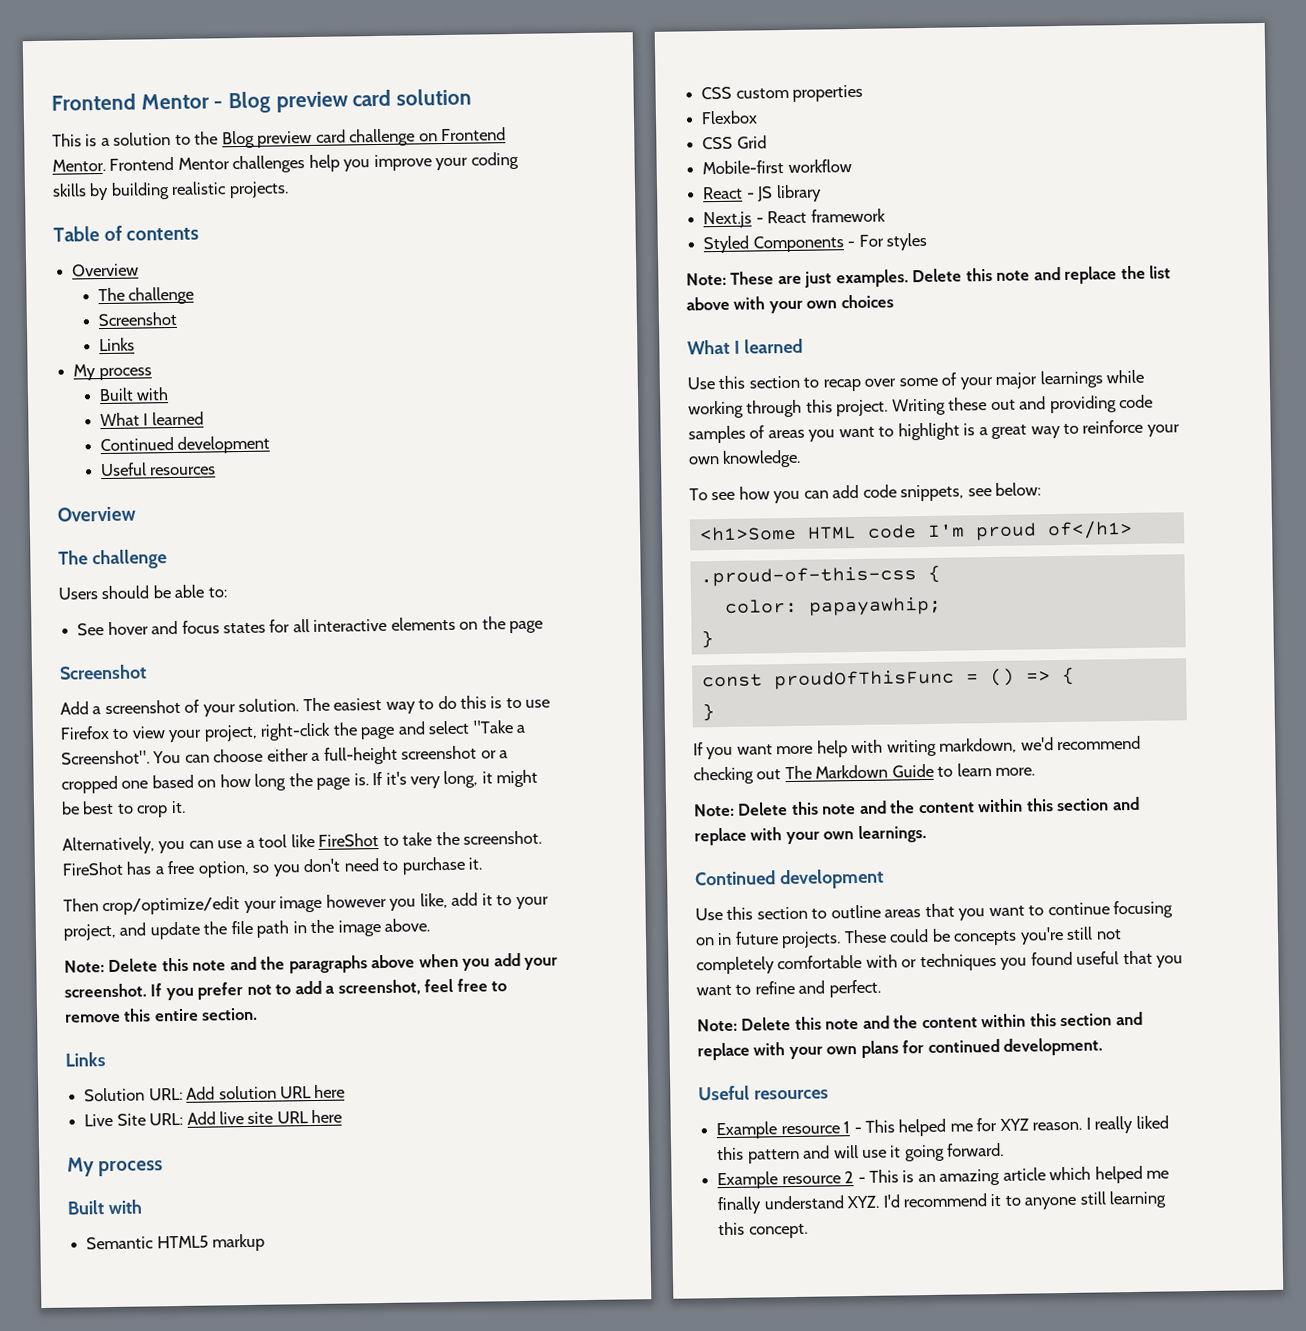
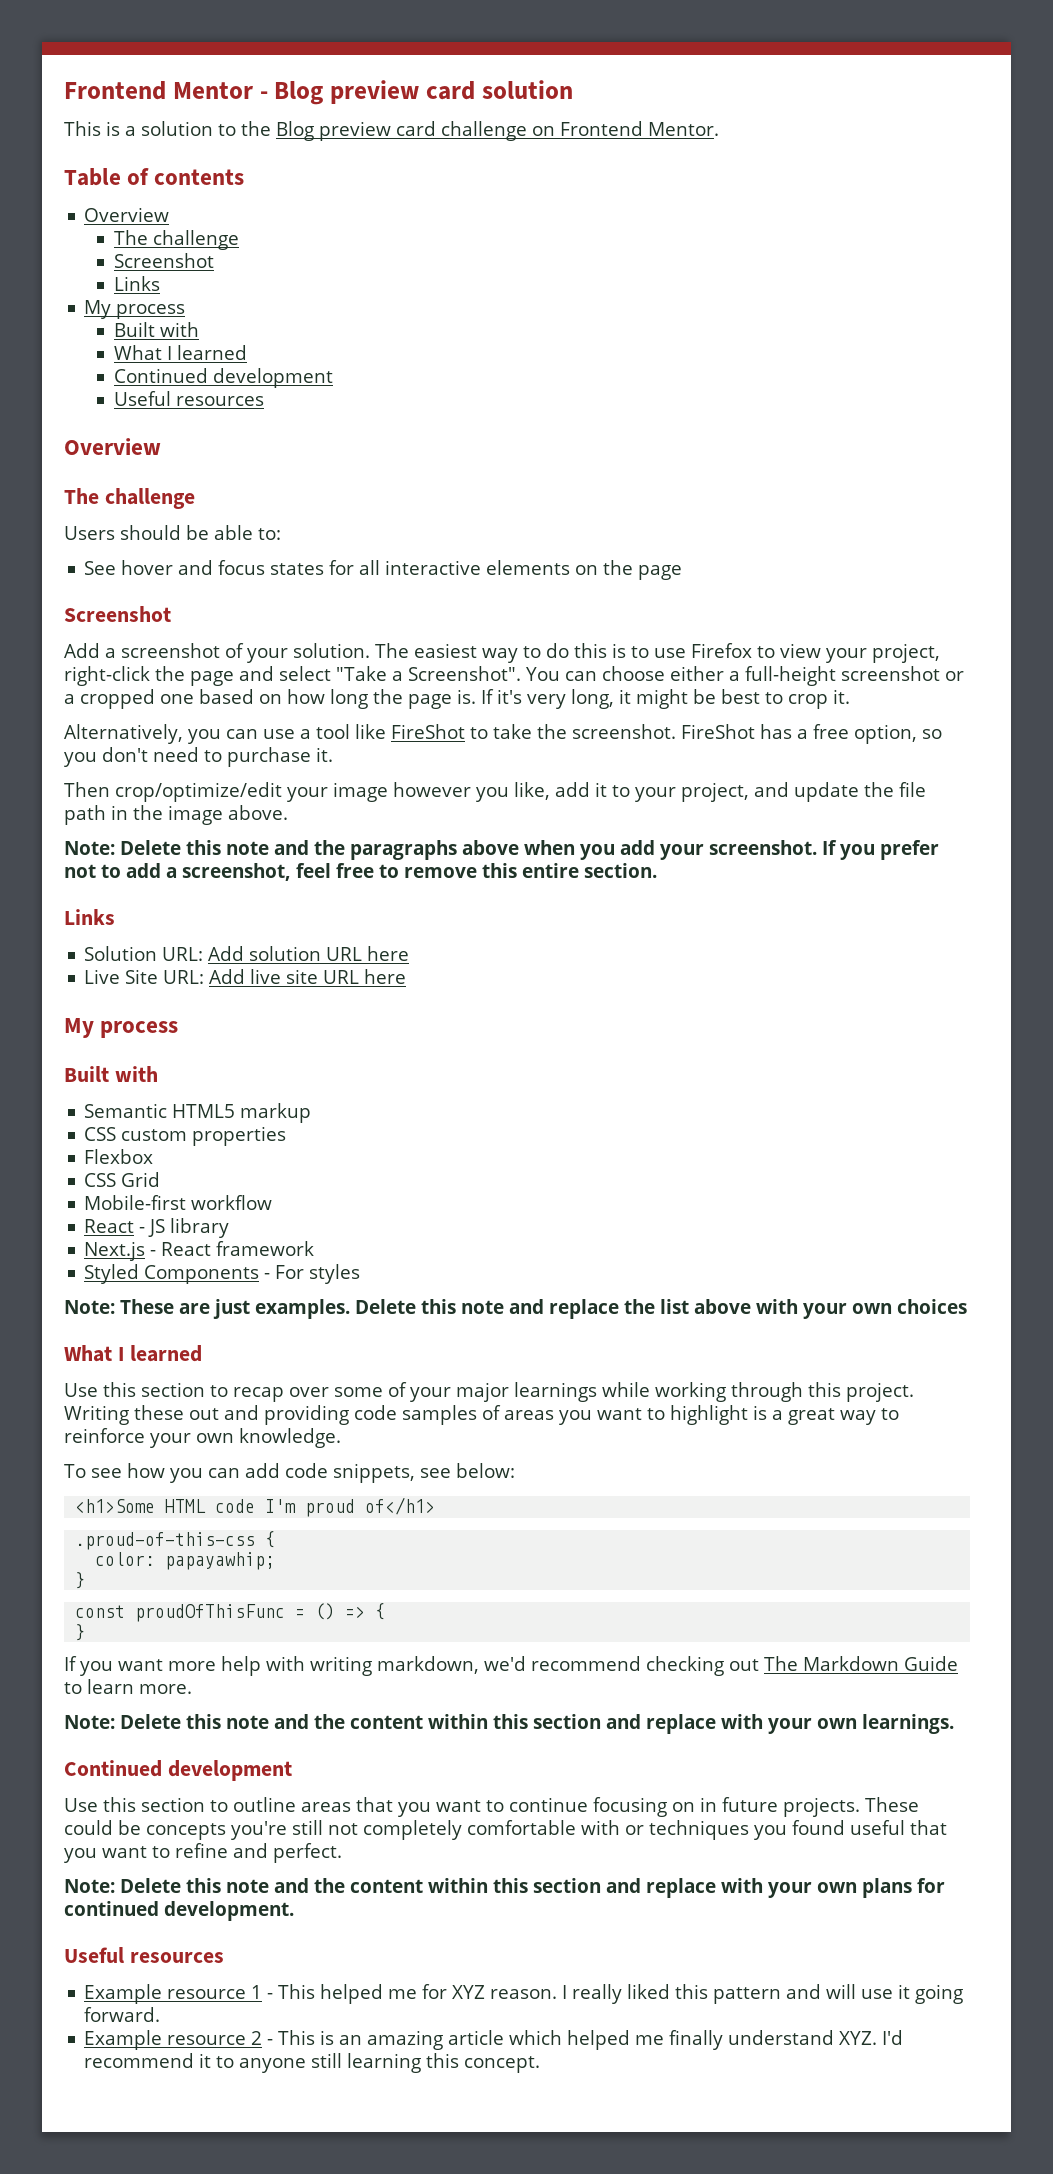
[109,151,519,174] [52,181,289,201] Frontend Mentor challenges help you improve your coding skills by building realistic projects. -> (719, 129) none

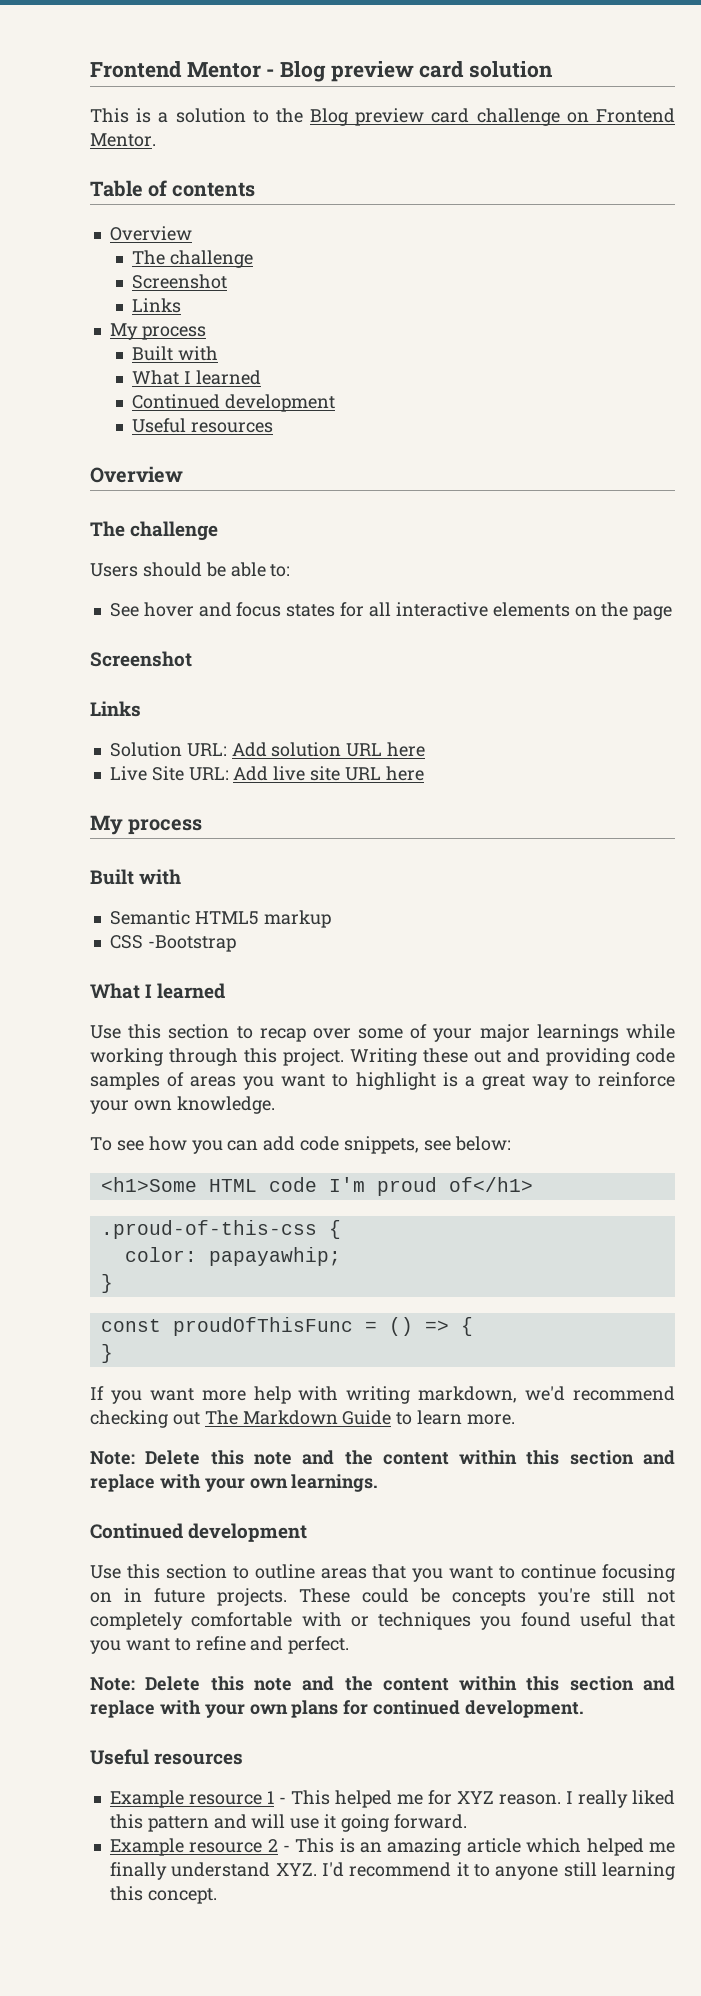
[64,643,940,663] [64,666,964,686] [64,689,850,709] [64,724,942,744] [64,747,333,767] [64,782,926,802] [64,805,288,825] [64,840,939,860] [64,863,657,881] // Add a screenshot of your solution. The easiest way to do this is to use Firefox to view your project, right-click the page and select "Take a Screenshot". You can choose either a full-height screenshot or a cropped one based on how long the page is. If it's very long, it might be best to crop it. // Alternatively, you can use a tool like FireShot to take the screenshot. FireShot has a free option, so you don't need to purchase it. // Then crop/optimize/edit your image however you like, add it to your project, and update the file path in the image above. // Note: Delete this note and the paragraphs above when you add your screenshot. If you prefer not to add a screenshot, feel free to remove this entire section. -> (192, 659) none
[121,1126,287,1146] [84,1149,154,1164] [84,1172,161,1187] [84,1195,273,1210] [84,1218,230,1238] [84,1241,315,1261] [84,1264,361,1284] [64,1299,967,1319] custom properties // Flexbox // CSS Grid // Mobile-first workflow // React - JS library // Next.js - React framework // Styled Components - For styles // Note: These are just examples. Delete this note and replace the list above with your own choices -> [147,935,236,952] -Bootstrap

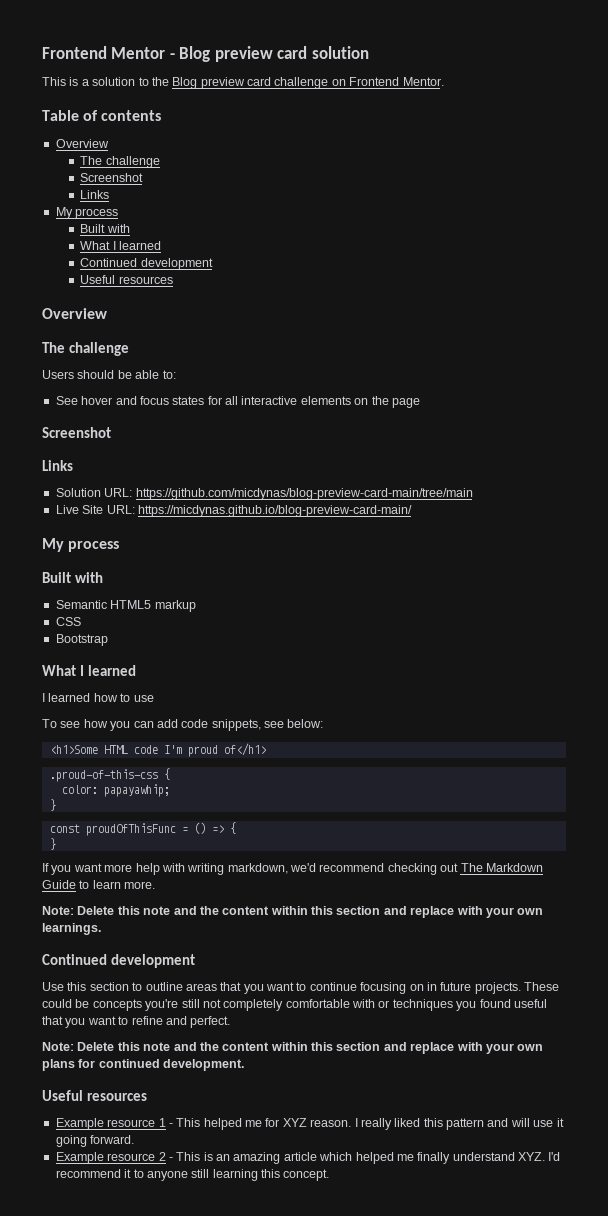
[231,742,426,757] Add solution URL here -> [135,488,473,500] https://github.com/micdynas/blog-preview-card-main/tree/main
[233,766,424,781] Add live site URL here -> [137,505,412,517] https://micdynas.github.io/blog-preview-card-main/
[147,935,236,952] [90,983,226,999] [90,1024,675,1042] [90,1048,675,1066] [90,1072,675,1090] [90,1096,275,1114] -Bootstrap // What I learned // Use this section to recap over some of your major learnings while working through this project. Writing these out and providing code samples of areas you want to highlight is a great way to reinforce your own knowledge. -> [55,634,108,646] [42,665,136,676] [42,693,154,702] // Bootstrap // What I learned // I learned how to use

